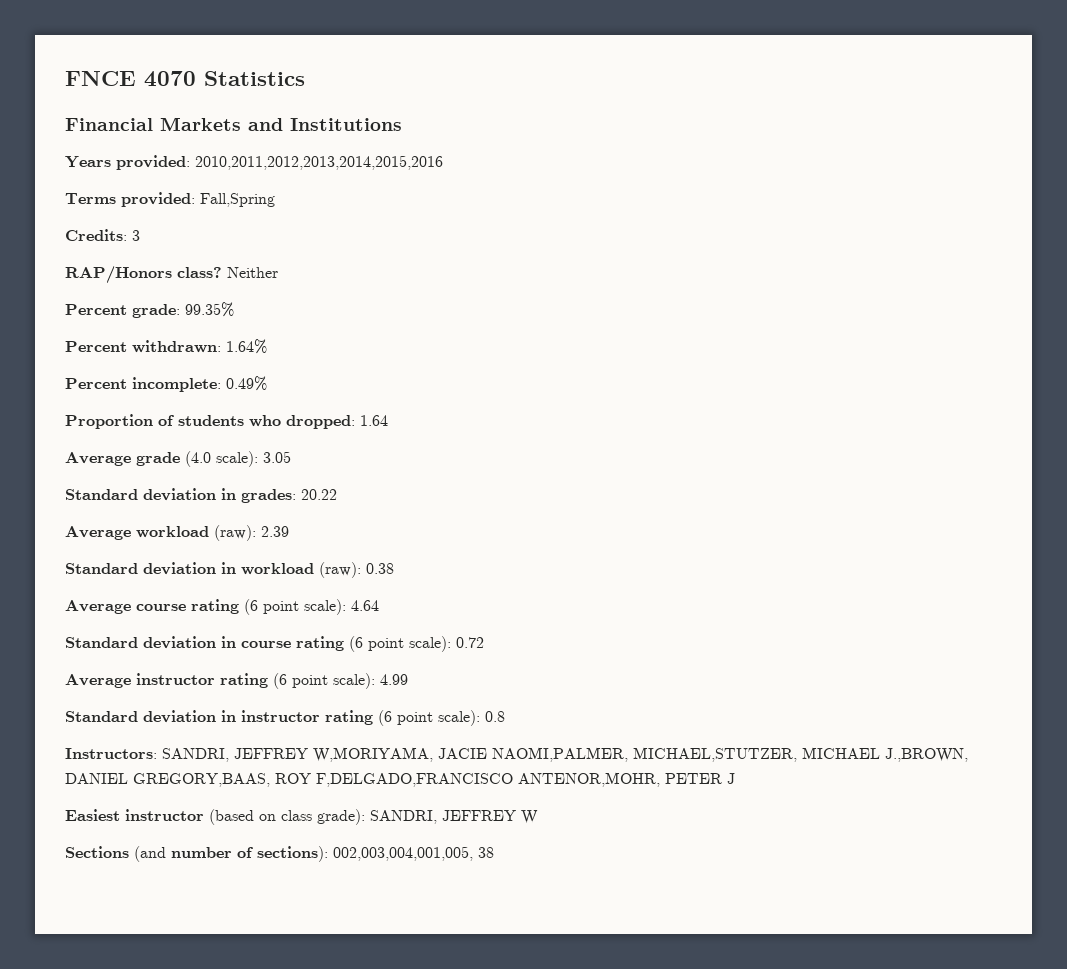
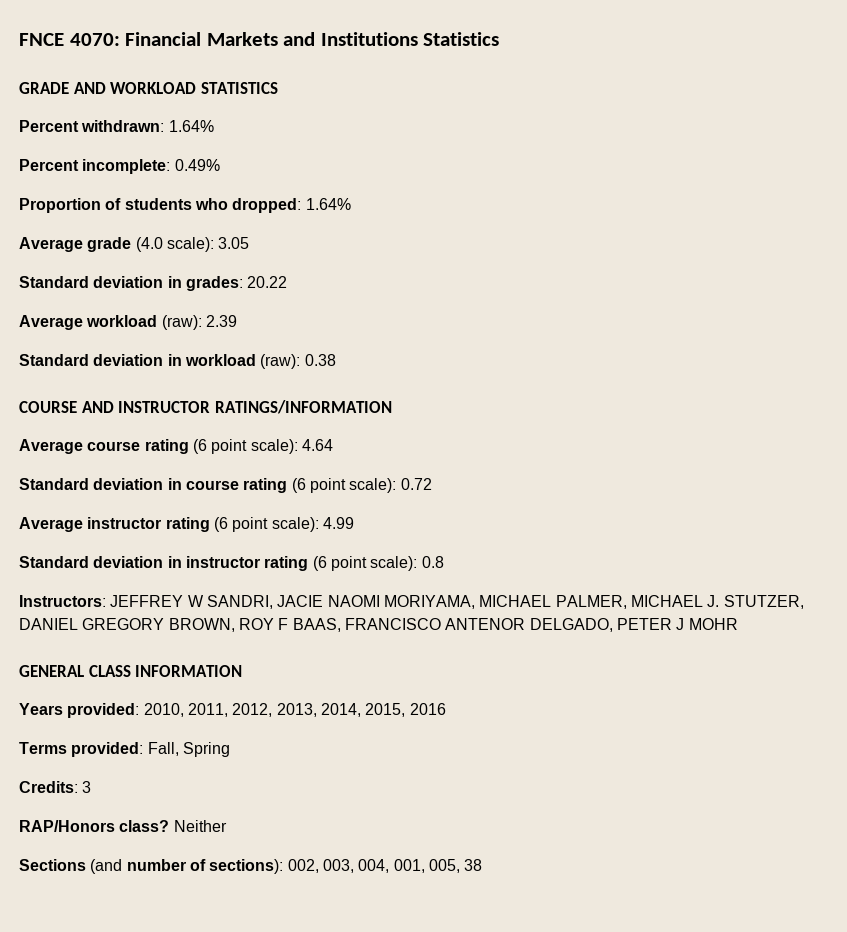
[144,71,305,87] 4070 Statistics // -> [69,33,120,46] 4070:
[65,155,443,170] [65,192,275,207] [65,229,140,241] [65,266,278,284] [65,302,234,318] // Years provided: 2010,2011,2012,2013,2014,2015,2016 // Terms provided: Fall,Spring // Credits: 3 // RAP/Honors class? Neither // Percent grade: 99.35% -> [423,32,500,46] [19,82,278,94] Statistics // GRADE AND WORKLOAD STATISTICS
[360,415,388,426] 1.64 -> [305,198,351,210] 1.64%
(394, 568) none -> [19,400,392,414] // COURSE AND INSTRUCTOR RATINGS/INFORMATION
[162,747,968,762] [65,772,735,787] [65,809,538,825] SANDRI, JEFFREY W,MORIYAMA, JACIE NAOMI,PALMER, MICHAEL,STUTZER, MICHAEL J.,BROWN, DANIEL GREGORY,BAAS, ROY F,DELGADO,FRANCISCO ANTENOR,MOHR, PETER J // Easiest instructor (based on class grade): SANDRI, JEFFREY W -> [110,595,804,609] [19,618,738,632] [19,665,243,677] [19,703,446,718] [19,742,230,757] [19,781,92,793] [19,820,227,832] JEFFREY W SANDRI, JACIE NAOMI MORIYAMA, MICHAEL PALMER, MICHAEL J. STUTZER, DANIEL GREGORY BROWN, ROY F BAAS, FRANCISCO ANTENOR DELGADO, PETER J MOHR // GENERAL CLASS INFORMATION // Years provided: 2010, 2011, 2012, 2013, 2014, 2015, 2016 // Terms provided: Fall, Spring // Credits: 3 // RAP/Honors class? Neither
[333,846,473,861] 002,003,004,001,005, -> [287,859,460,873] 002, 003, 004, 001, 005,

